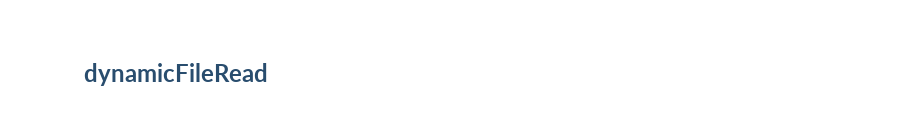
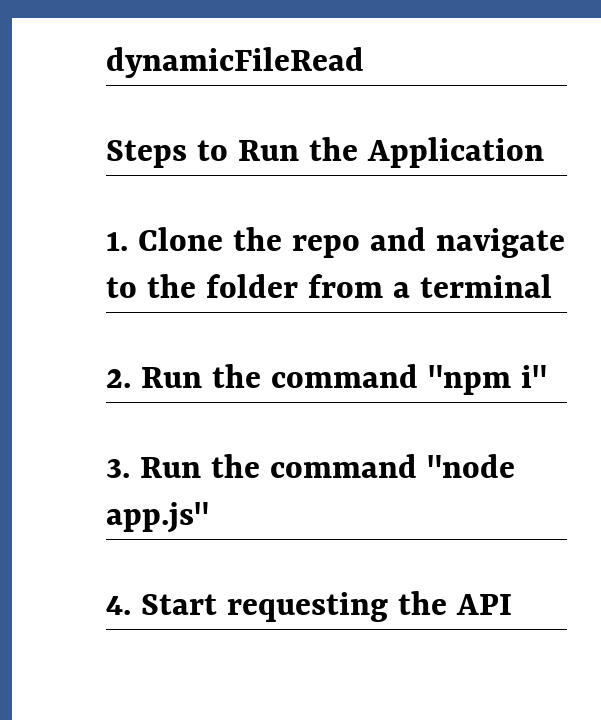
(268, 74) none -> [106,137,544,168] [106,227,565,258] [106,274,552,298] [106,364,547,395] [106,454,515,478] [106,502,209,533] [106,591,512,622] // Steps to Run the Application // 1. Clone the repo and navigate to the folder from a terminal // 2. Run the command "npm i" // 3. Run the command "node app.js" // 4. Start requesting the API

